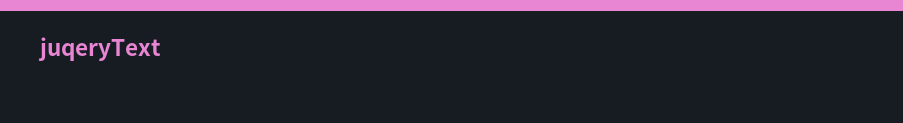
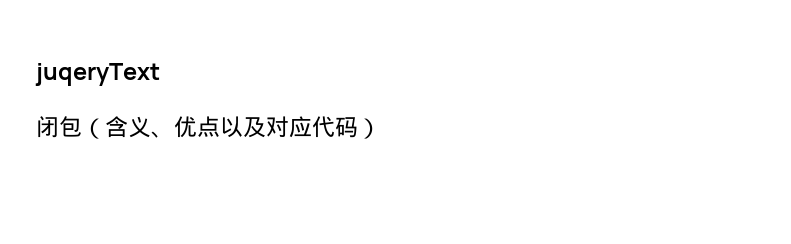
(161, 49) none -> [36,116,381,139] // 闭包（含义、优点以及对应代码）

